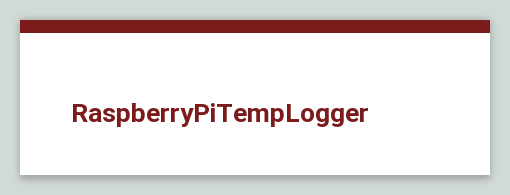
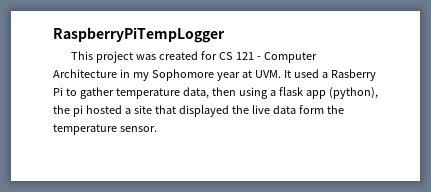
(369, 115) none -> [71,51,317,63] [53,69,376,81] [53,87,378,99] [53,105,344,117] [53,124,157,135] // This project was created for CS 121 - Computer Architecture in my Sophomore year at UVM. It used a Rasberry Pi to gather temperature data, then using a flask app (python), the pi hosted a site that displayed the live data form the temperature sensor.

